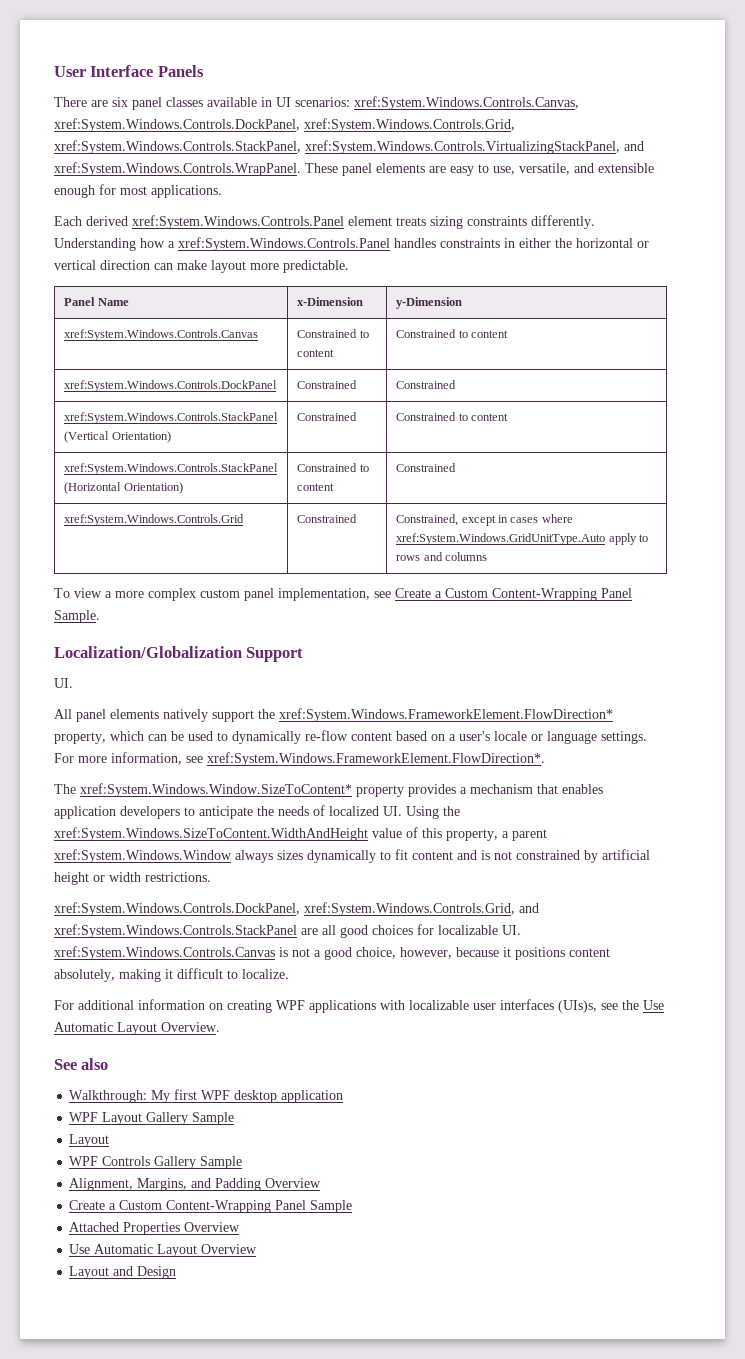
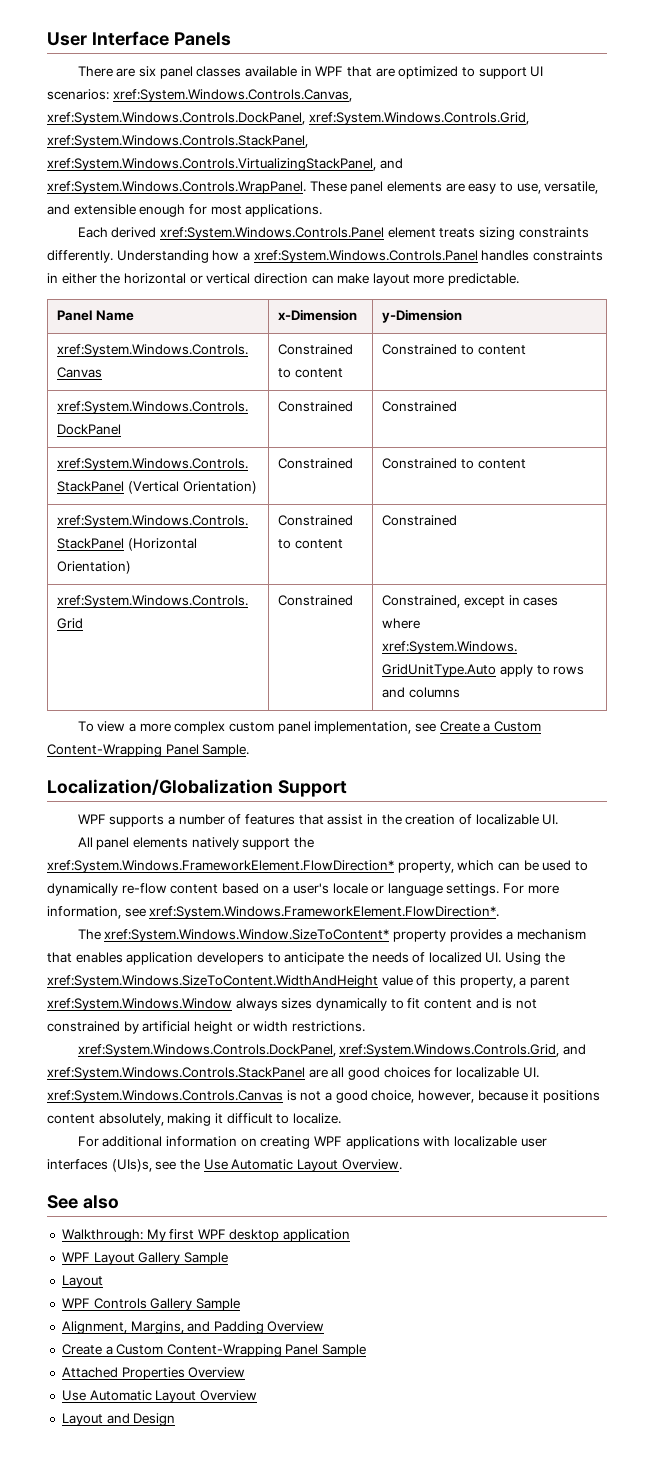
(272, 102) none -> [315,66,527,79] WPF that are optimized to support
(304, 654) none -> [77,814,539,827] WPF supports a number of features that assist in the creation of localizable

